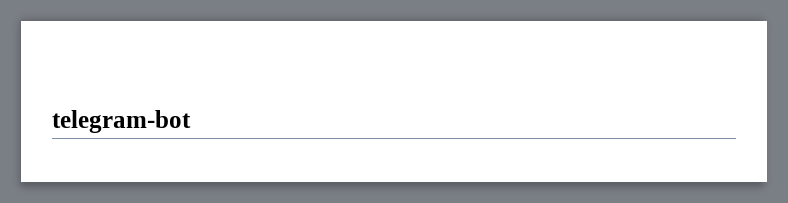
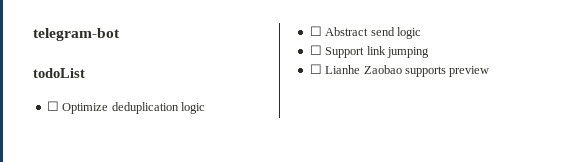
(191, 121) none -> [33,68,85,78] [46,101,205,114] [309,26,421,39] [309,45,429,58] [309,64,490,77] // todoList // ☐ Optimize deduplication logic // ☐ Abstract send logic // ☐ Support link jumping // ☐ Lianhe Zaobao supports preview

